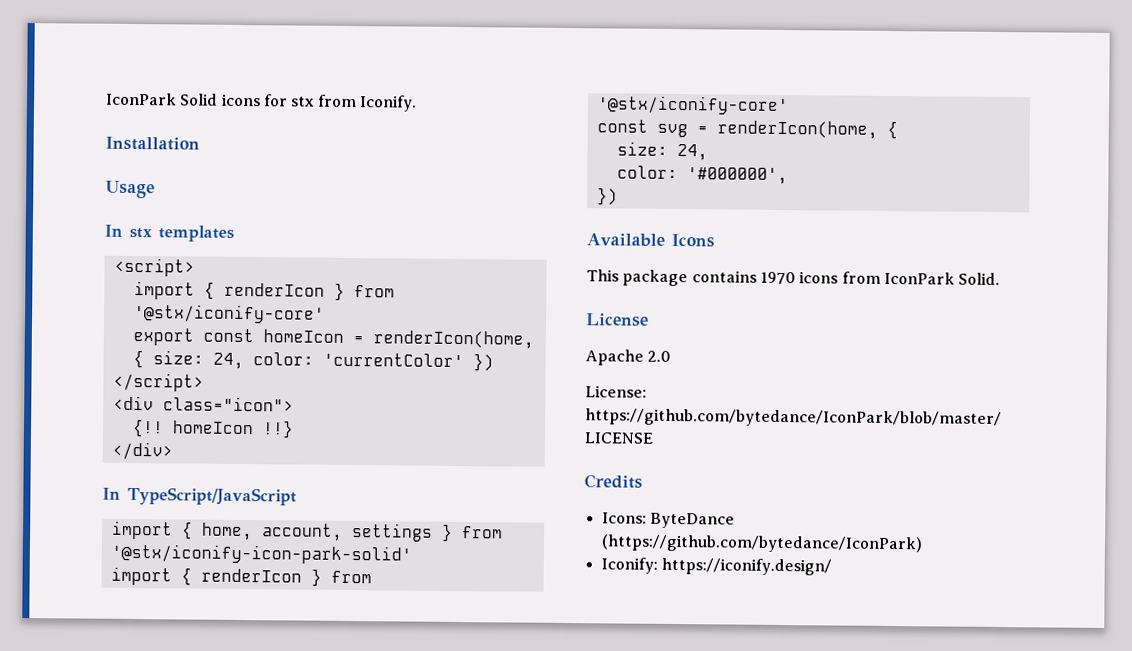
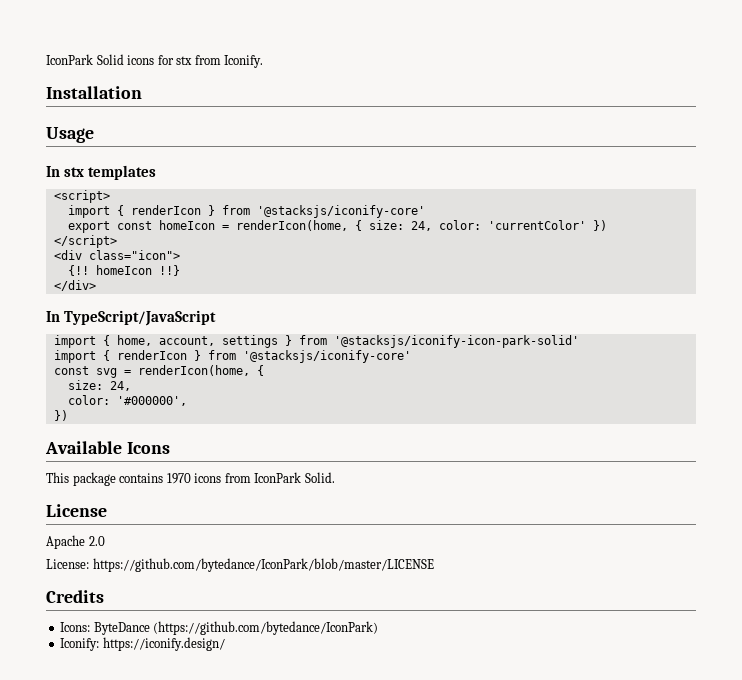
[133,303,325,324] '@stx/iconify-core' -> [256,205,425,218] '@stacksjs/iconify-core'
[110,543,412,565] [110,566,372,587] [596,95,789,116] '@stx/iconify-icon-park-solid' // import { renderIcon } from '@stx/iconify-core' -> [333,335,579,348] [53,350,411,363] '@stacksjs/iconify-icon-park-solid' // import { renderIcon } from '@stacksjs/iconify-core'

